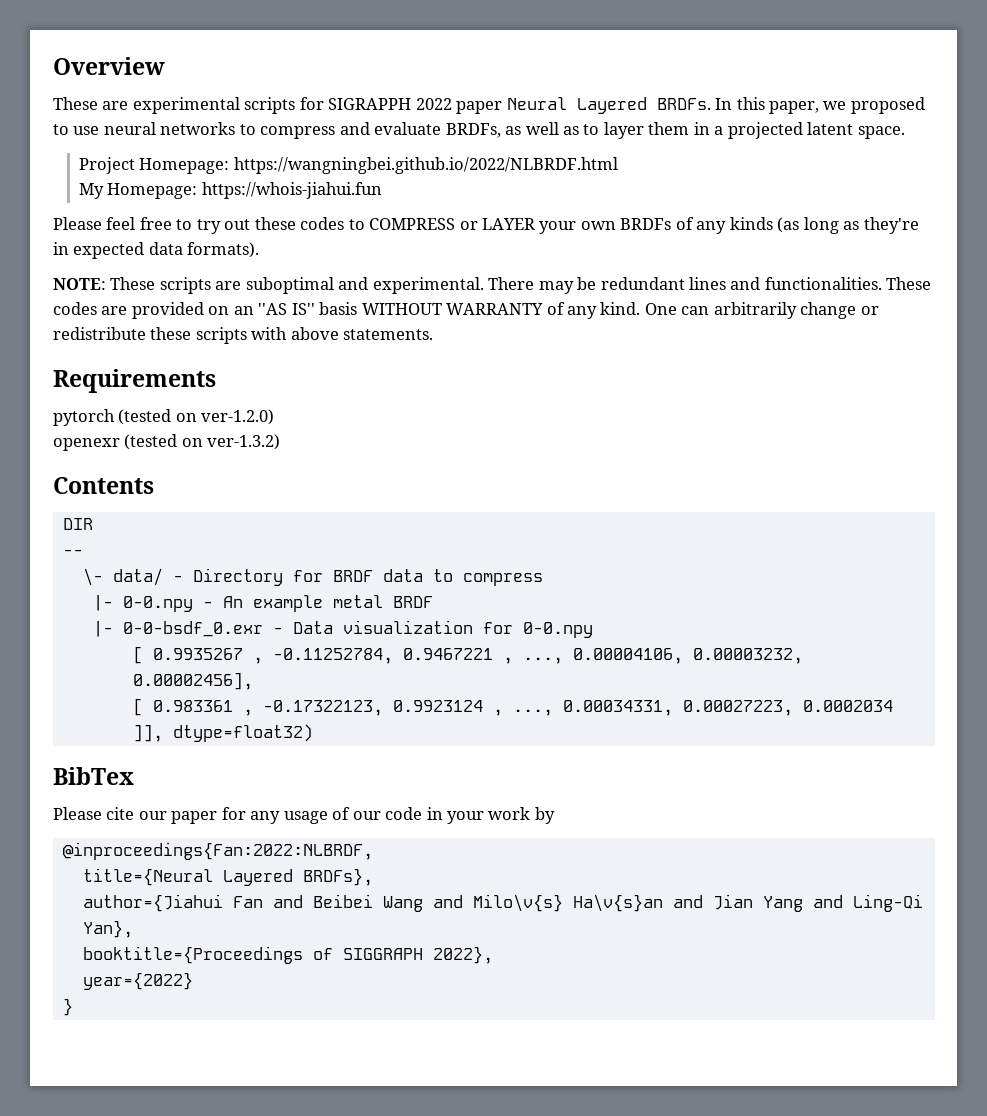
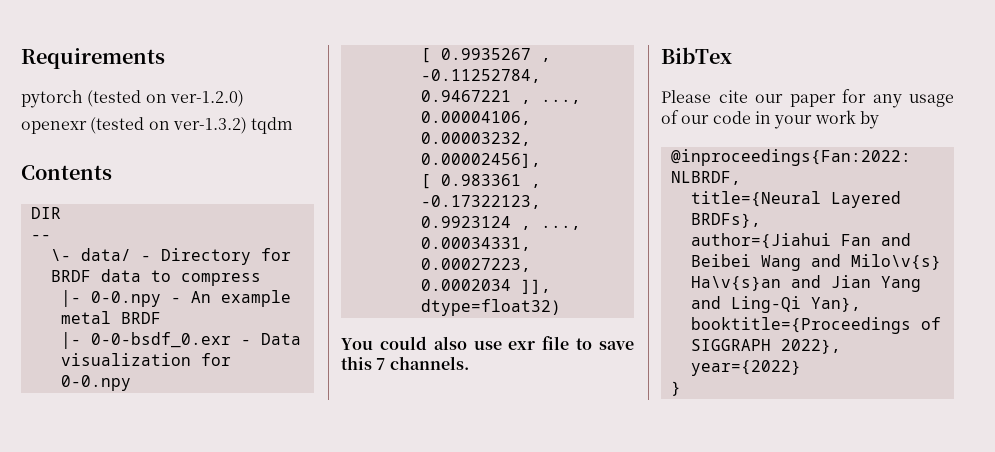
[53,57,165,75] [53,97,925,114] [53,122,905,139] [78,157,618,174] [78,182,382,199] [53,217,919,234] [53,242,260,259] [53,277,932,294] [53,302,879,319] [53,327,434,344] Overview // These are experimental scripts for SIGRAPPH 2022 paper Neural Layered BRDFs. In this paper, we proposed to use neural networks to compress and evaluate BRDFs, as well as to layer them in a projected latent space. // Project Homepage: https://wangningbei.github.io/2022/NLBRDF.html // My Homepage: https://whois-jiahui.fun // Please feel free to try out these codes to COMPRESS or LAYER your own BRDFs of any kinds (as long as they're in expected data formats). // NOTE: These scripts are suboptimal and experimental. There may be redundant lines and functionalities. These codes are provided on an ''AS IS'' basis WITHOUT WARRANTY of any kind. One can arbitrarily change or redistribute these scripts with above statements. // -> (21, 58) none
(281, 442) none -> [251,117,294,134] tqdm
(313, 733) none -> [341,336,634,350] [341,356,469,370] // You could also use exr file to save this 7 channels.

